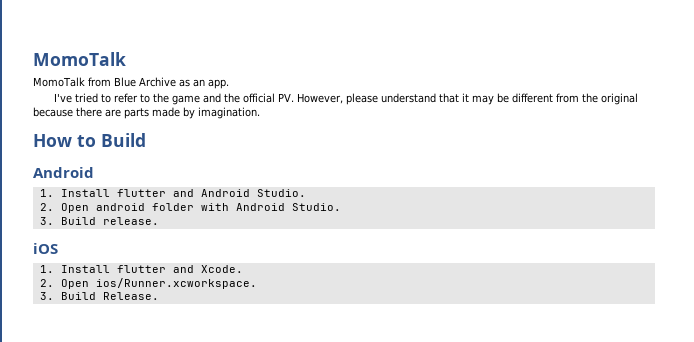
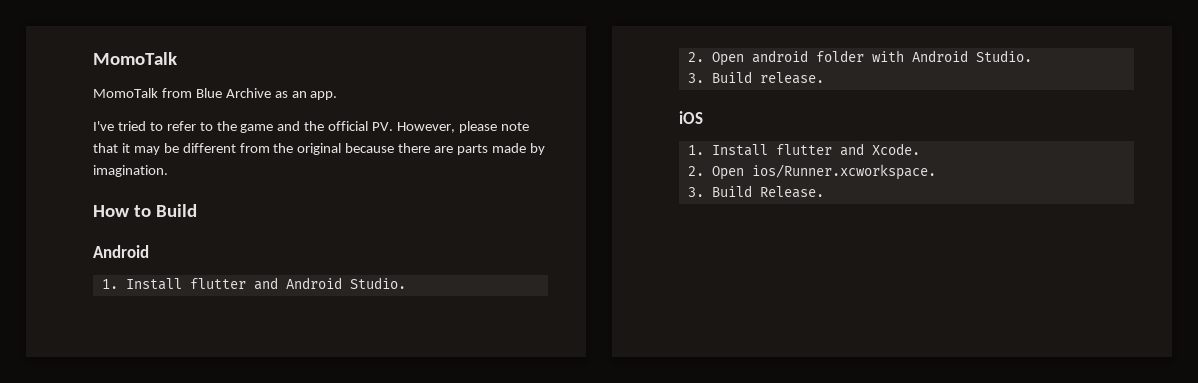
[380,93,436,103] understand -> [500,122,529,131] note

